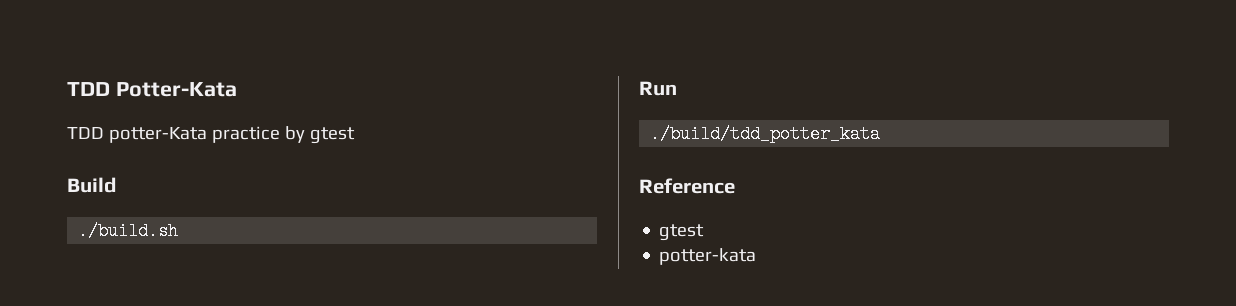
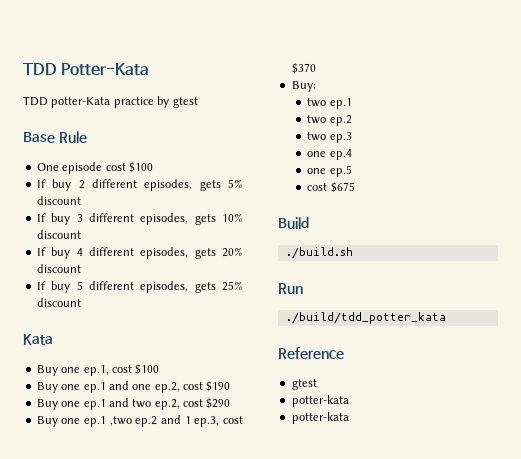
(355, 135) none -> [23,131,87,143] [36,162,153,174] [36,179,243,191] [36,196,81,205] [36,213,243,225] [36,230,81,239] [36,247,243,259] [36,264,81,273] [36,281,243,293] [36,298,81,307] [23,334,53,345] [36,364,160,376] [36,381,231,393] [36,398,231,410] [36,415,243,427] [291,63,316,74] [291,81,316,92] [307,98,352,109] [307,115,352,126] [307,132,352,143] [307,149,352,160] [307,165,352,177] [307,182,355,193] // Base Rule // One episode cost $100 // If buy 2 different episodes, gets 5% discount // If buy 3 different episodes, gets 10% discount // If buy 4 different episodes, gets 20% discount // If buy 5 different episodes, gets 25% discount // Kata // Buy one ep.1, cost $100 // Buy one ep.1 and one ep.2, cost $190 // Buy one ep.1 and two ep.2, cost $290 // Buy one ep.1 ,two ep.2 and 1 ep.3, cost $370 // Buy: // two ep.1 // two ep.2 // two ep.3 // one ep.4 // one ep.5 // cost $675
(757, 256) none -> [291,412,349,424] // potter-kata

